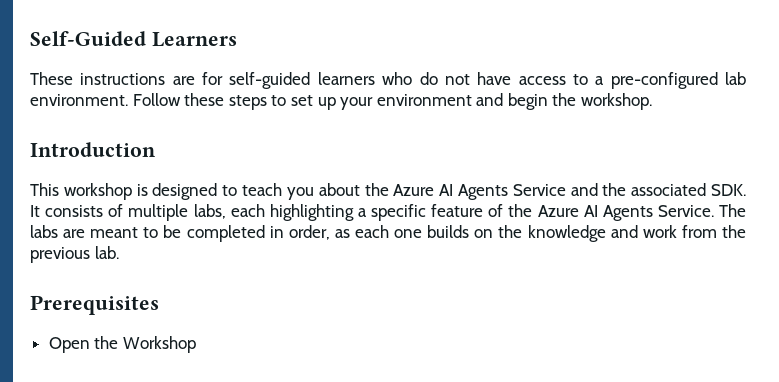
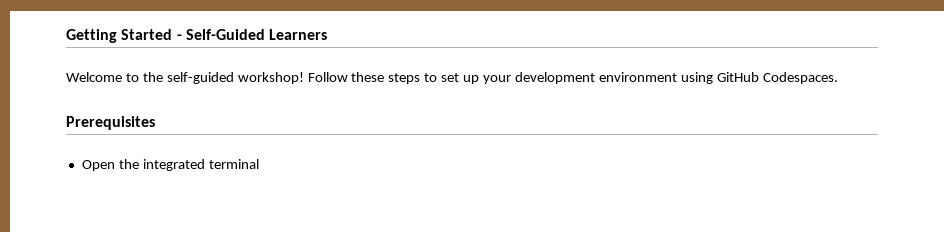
(30, 38) none -> [66,29,182,43] Getting Started -
[30,72,746,89] [30,94,128,106] These instructions are for self-guided learners who do not have access to a pre-configured lab environment. -> [66,72,304,84] Welcome to the self-guided workshop!
[376,93,653,110] [30,142,156,157] [30,183,746,200] [30,204,746,221] [30,225,746,242] [30,246,119,263] environment and begin the workshop. // Introduction // This workshop is designed to teach you about the Azure AI Agents Service and the associated SDK. It consists of multiple labs, each highlighting a specific feature of the Azure AI Agents Service. The labs are meant to be completed in order, as each one builds on the knowledge and work from the previous lab. -> [514,72,838,84] development environment using GitHub Codespaces.
[122,336,196,353] Workshop -> [142,159,259,171] integrated terminal

